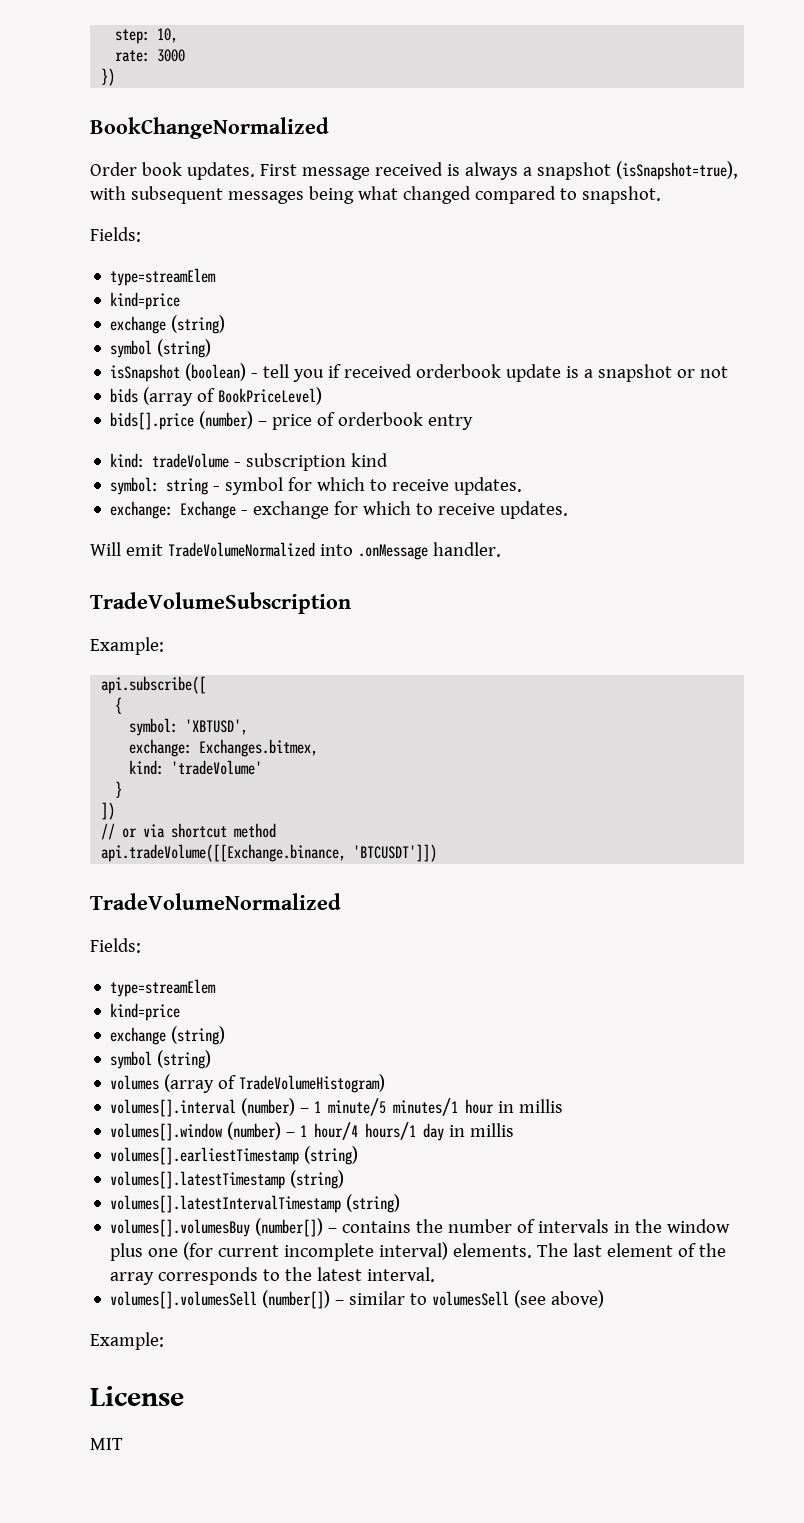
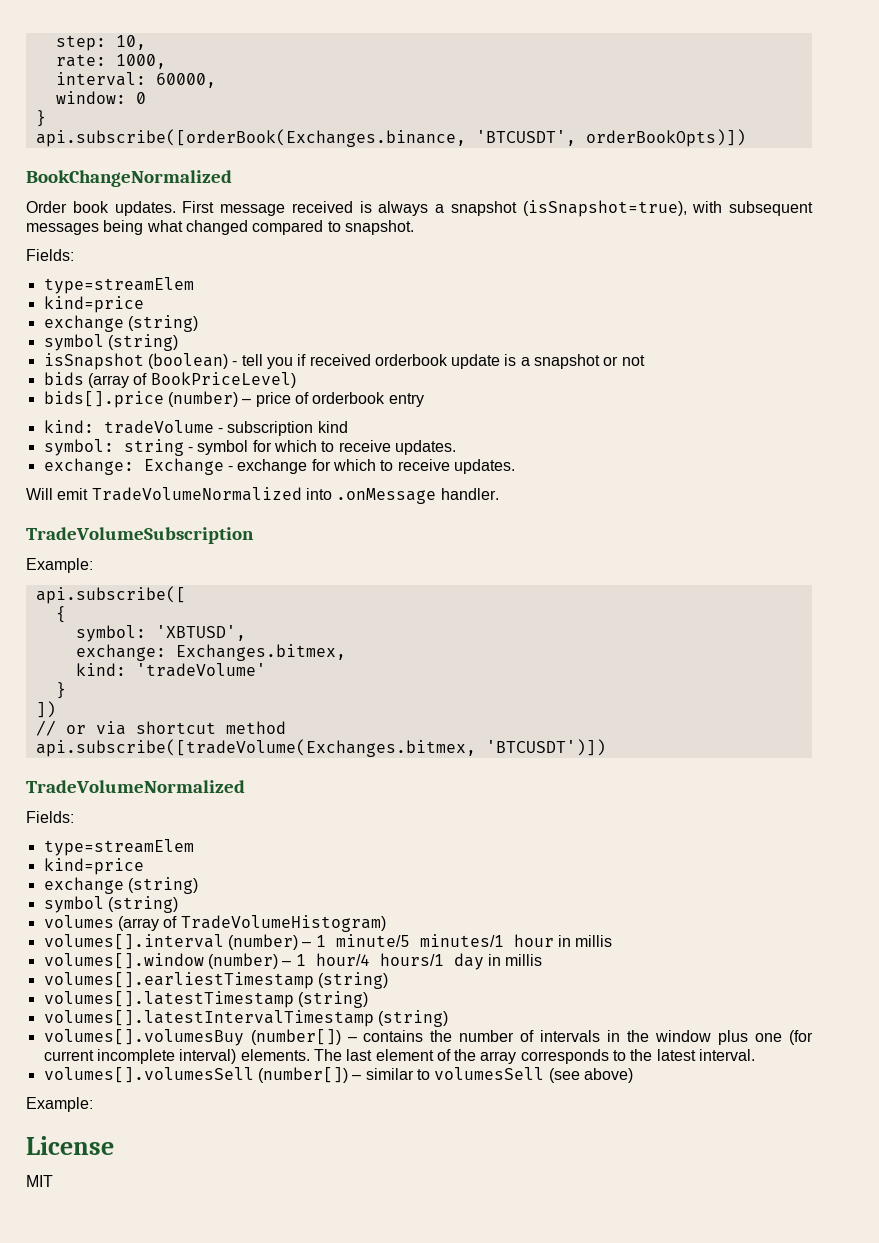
[157,49,186,62] [101,68,116,86] 3000 // }) -> [115,54,166,69] [55,72,216,88] [55,91,146,104] [35,110,46,127] [35,129,746,147] 1000, // interval: 60000, // window: 0 // } // api.subscribe([orderBook(Exchanges.binance, 'BTCUSDT', orderBookOpts)])
[101,844,438,862] api.tradeVolume([[Exchange.binance, 'BTCUSDT']]) -> [35,739,606,757] api.subscribe([tradeVolume(Exchanges.bitmex, 'BTCUSDT')])

